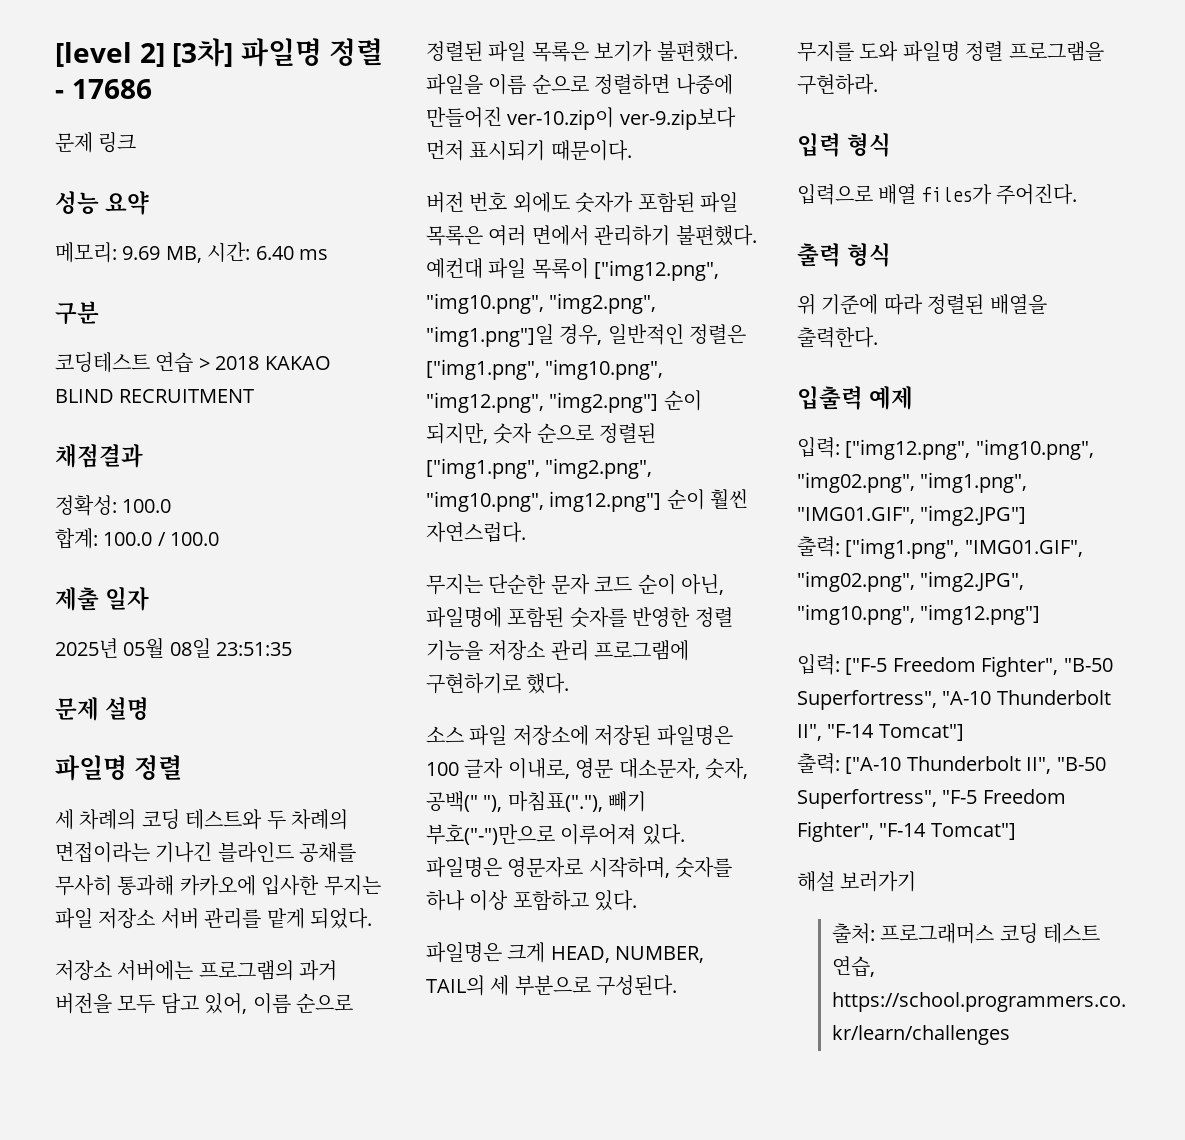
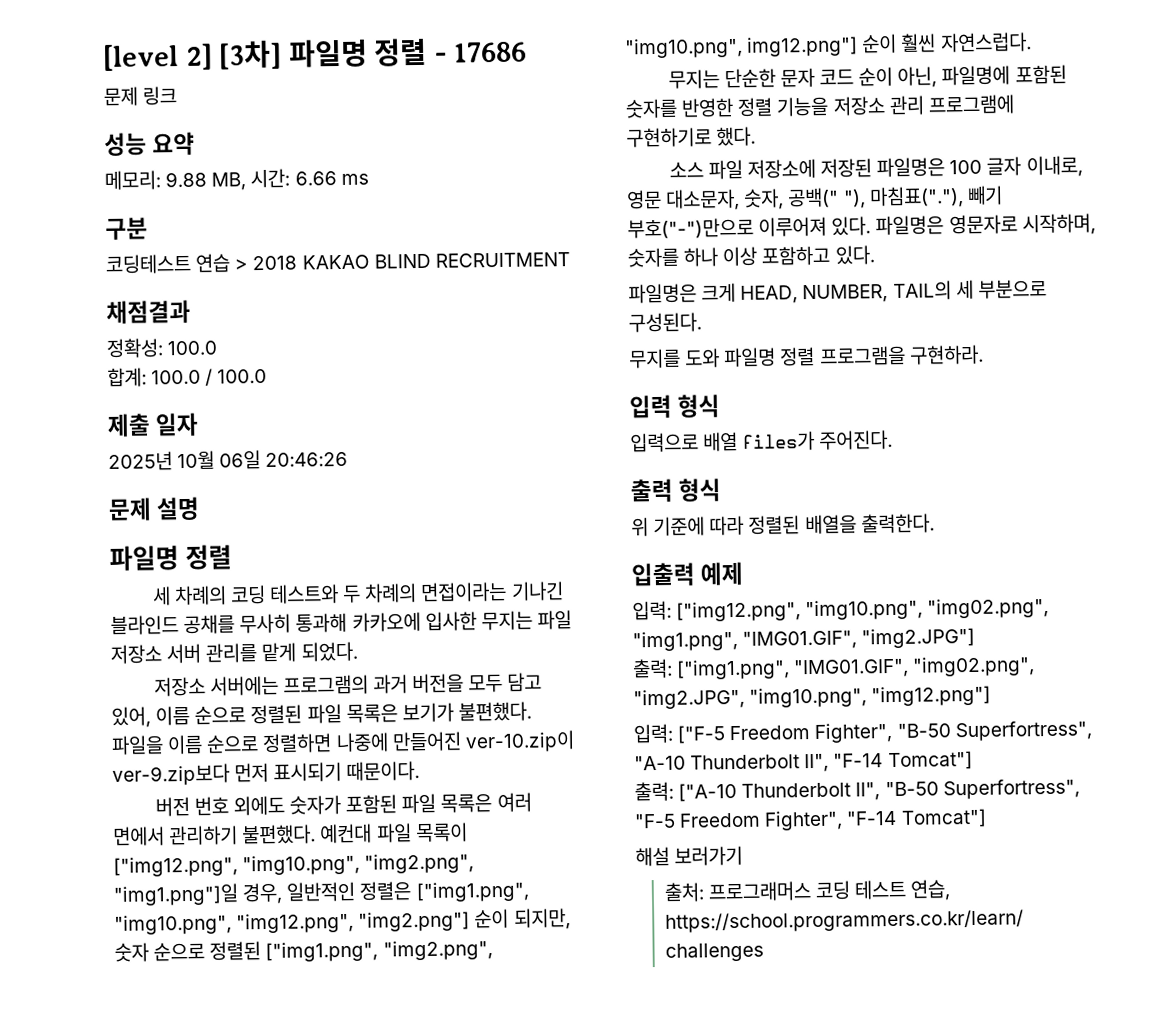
[122,246,161,260] 9.69 -> [165,171,208,188] 9.88
[255,246,294,260] 6.40 -> [294,171,337,186] 6.66
[123,637,293,658] 05월 08일 23:51:35 -> [177,450,349,471] 10월 06일 20:46:26

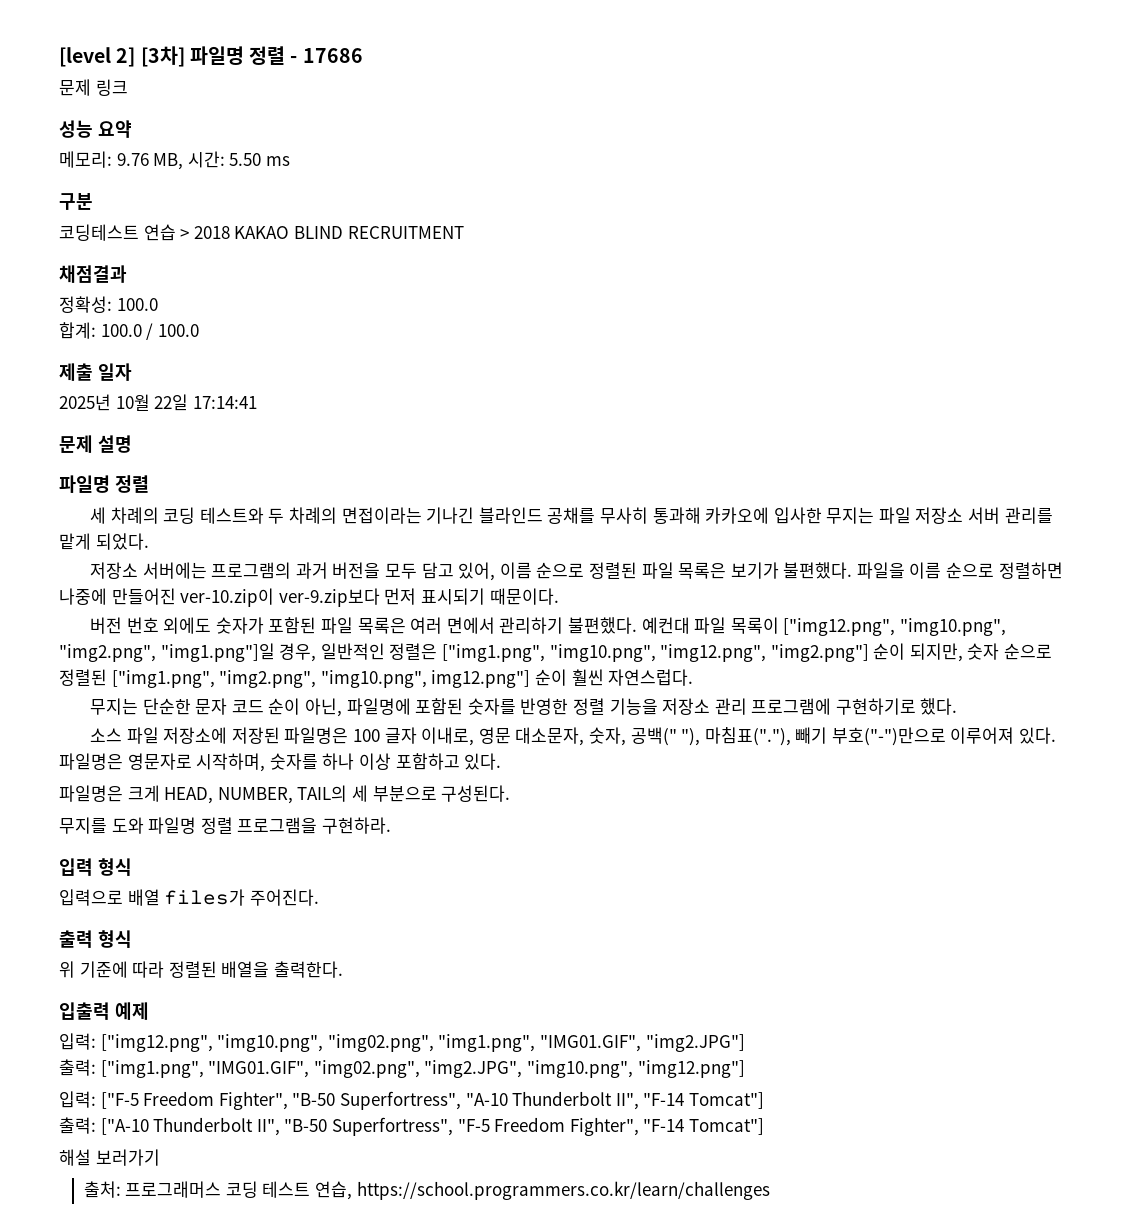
[165,171,208,188] 9.88 -> [116,153,149,166] 9.76
[294,171,337,186] 6.66 -> [229,153,262,166] 5.50
[219,450,349,470] 06일 20:46:26 -> [154,394,257,411] 22일 17:14:41

